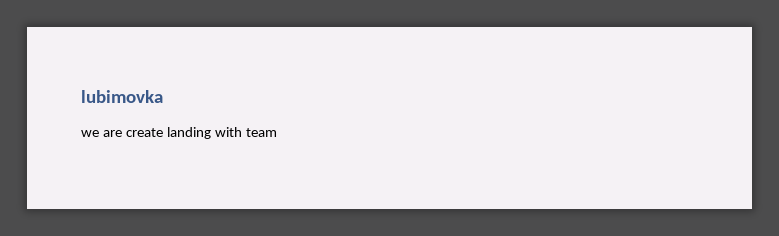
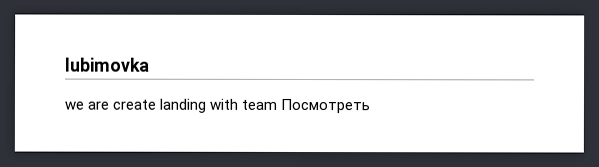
(277, 132) none -> [280,98,371,114] Посмотреть

